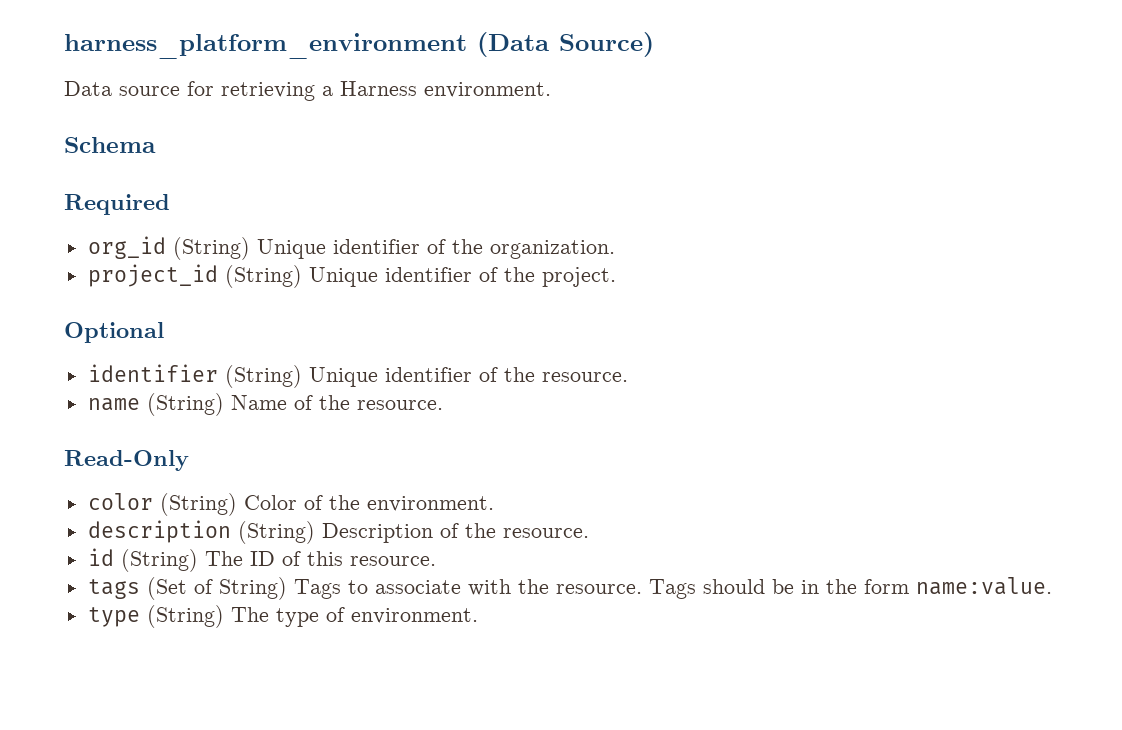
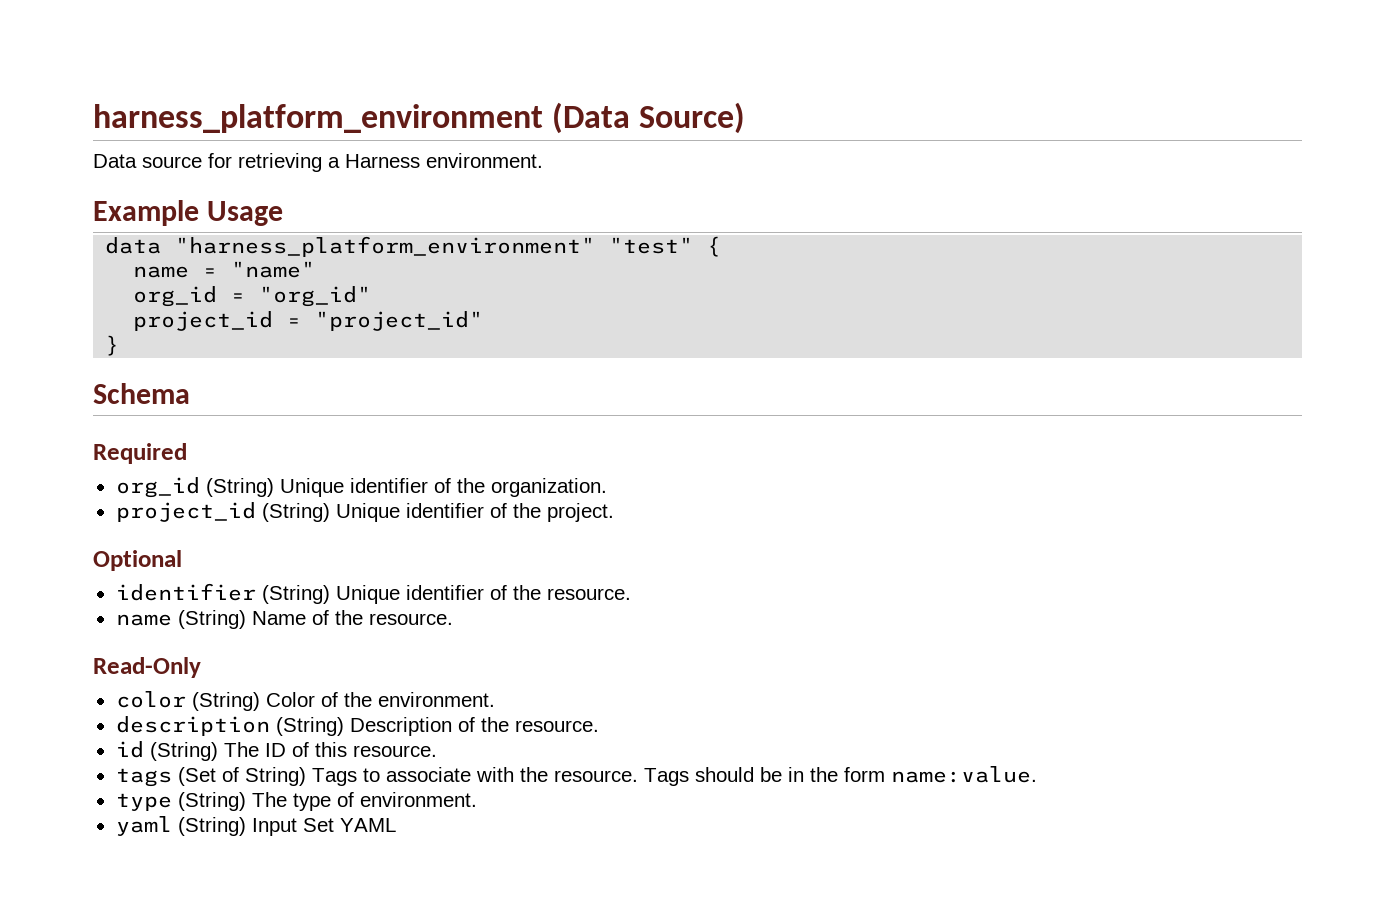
(551, 90) none -> [93,200,283,226] [105,236,722,257] [133,261,316,278] [133,286,372,307] [133,311,484,331] [105,335,120,356] // Example Usage // data "harness_platform_environment" "test" { // name = "name" // org_id = "org_id" // project_id = "project_id" // }
(478, 616) none -> [115,816,396,836] // yaml (String) Input Set YAML

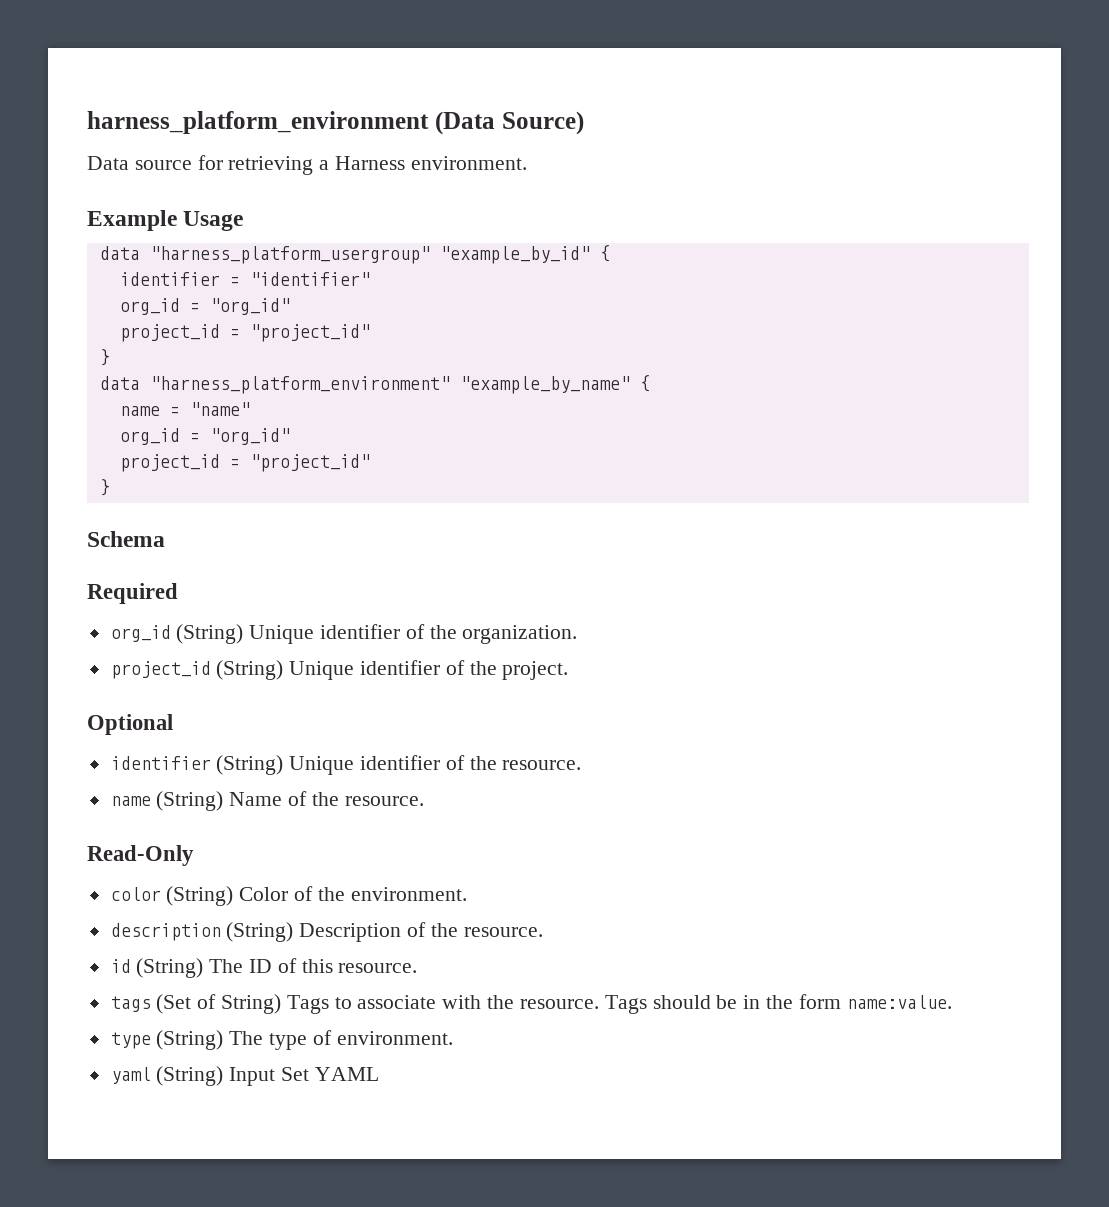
(283, 213) none -> [99,245,610,264] [119,272,370,286] [119,298,290,315] [119,324,370,342] [99,349,110,366] // data "harness_platform_usergroup" "example_by_id" { // identifier = "identifier" // org_id = "org_id" // project_id = "project_id" // }
[609,237,694,254] "test" -> [459,376,630,394] "example_by_name"

